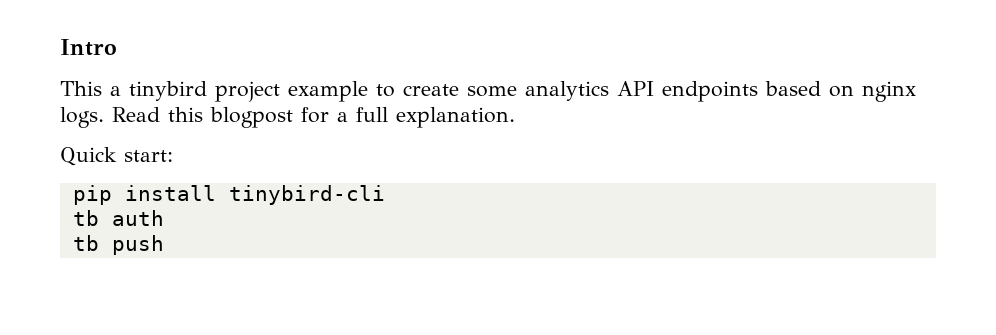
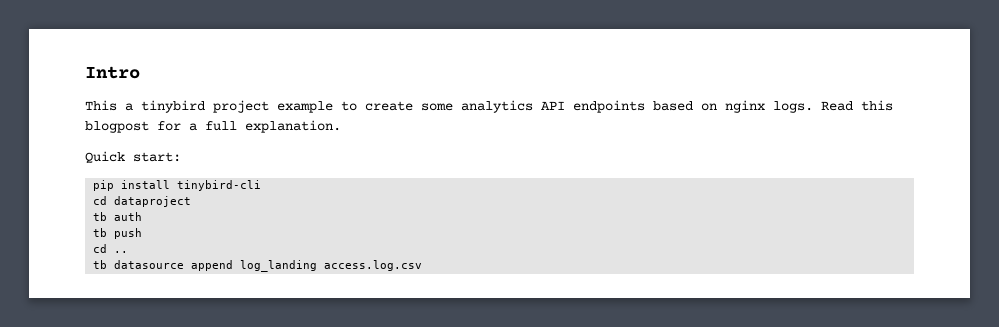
(385, 195) none -> [93,196,192,207] // cd dataproject
(164, 245) none -> [93,244,129,253] [93,260,423,272] // cd .. // tb datasource append log_landing access.log.csv

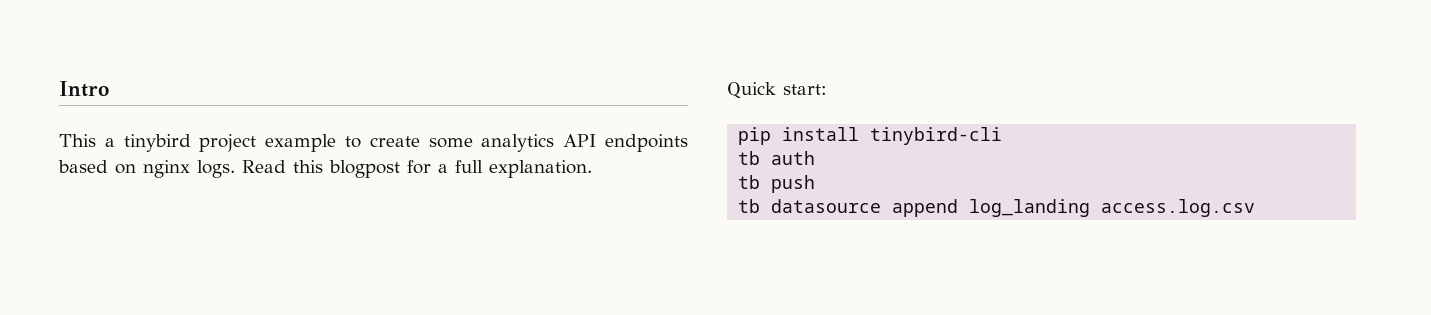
[93,196,192,207] // cd dataproject -> (1003, 136) none
[93,244,129,253] // cd .. -> (816, 184) none

